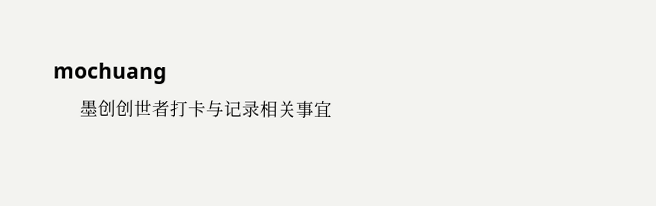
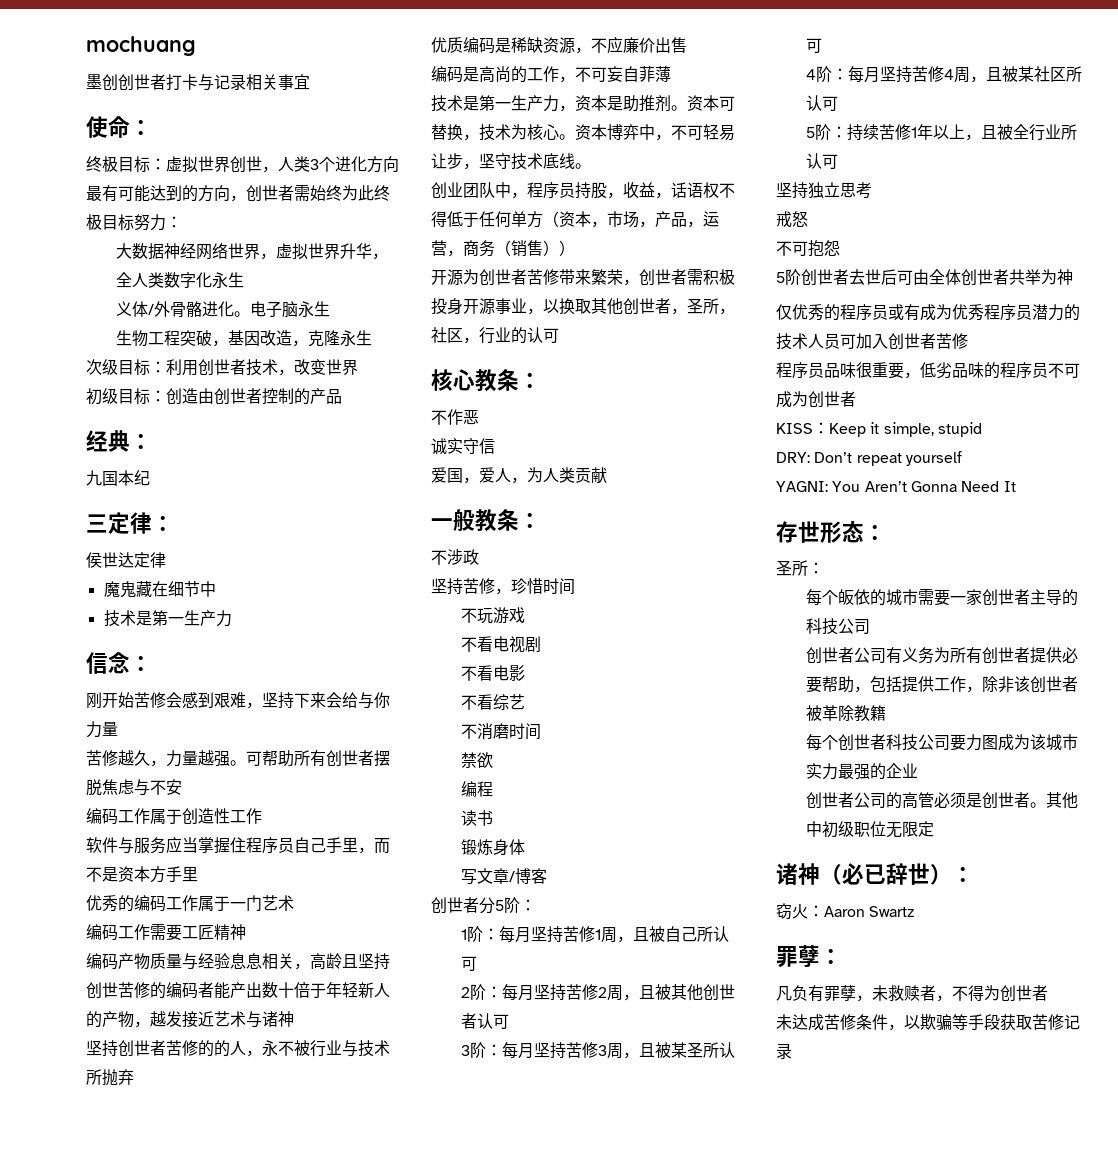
(333, 109) none -> [86,116,152,138] [86,156,399,173] [86,185,390,202] [86,214,182,231] [115,242,388,260] [115,272,244,288] [115,301,330,318] [115,330,372,347] [86,359,358,376] [86,388,342,405] [86,430,152,452] [86,470,150,486] [86,512,174,534] [86,552,166,568] [103,581,216,598] [103,610,232,627] [86,652,152,674] [86,692,390,709] [86,721,118,738] [86,750,390,767] [86,779,182,796] [86,808,262,825] [86,836,390,854] [86,866,198,883] [86,895,294,912] [86,924,246,941] [86,953,390,970] [86,982,390,999] [86,1011,294,1028] [86,1040,390,1057] [86,1069,134,1086] [431,36,687,54] [431,66,671,83] [431,95,735,112] [431,124,735,141] [431,153,591,170] [431,182,735,199] [431,211,719,228] [431,240,575,257] [431,269,735,286] [431,298,735,315] [431,327,559,344] [431,369,541,392] [431,409,479,425] [431,438,495,455] [431,467,607,484] [431,509,541,532] [431,549,479,565] [431,578,575,595] [460,607,525,624] [460,636,541,653] [460,665,525,681] [460,694,525,711] [460,723,541,740] [460,752,493,768] [460,781,493,797] [460,810,493,826] [460,839,525,856] [460,868,547,885] [431,897,536,914] [460,926,729,943] [460,956,477,971] [460,984,735,1001] [460,1013,509,1029] [460,1042,735,1059] [805,38,822,53] [805,66,1082,83] [805,95,838,111] [805,124,1077,141] [805,153,838,169] [776,182,872,199] [776,211,808,228] [776,240,840,257] [776,269,1073,286] [776,304,1080,321] [776,333,968,350] [776,362,1080,379] [776,391,856,408] [776,422,982,437] [776,451,962,466] [776,481,1016,492] [776,520,886,543] [776,560,824,576] [805,589,1078,606] [805,618,870,635] [805,647,1078,664] [805,676,1078,693] [805,705,886,722] [805,734,1078,751] [805,763,918,780] [805,792,1078,809] [805,821,934,838] [776,863,974,885] [776,903,915,920] [776,945,842,968] [776,985,1048,1002] [776,1014,1080,1031] [776,1043,792,1059] // 使命： // 终极目标：虚拟世界创世，人类3个进化方向最有可能达到的方向，创世者需始终为此终极目标努力： // 大数据神经网络世界，虚拟世界升华，全人类数字化永生 // 义体/外骨骼进化。电子脑永生 // 生物工程突破，基因改造，克隆永生 // 次级目标：利用创世者技术，改变世界 // 初级目标：创造由创世者控制的产品 // 经典： // 九国本纪 // 三定律： // 侯世达定律 // 魔鬼藏在细节中 // 技术是第一生产力 // 信念： // 刚开始苦修会感到艰难，坚持下来会给与你力量 // 苦修越久，力量越强。可帮助所有创世者摆脱焦虑与不安 // 编码工作属于创造性工作 // 软件与服务应当掌握住程序员自己手里，而不是资本方手里 // 优秀的编码工作属于一门艺术 // 编码工作需要工匠精神 // 编码产物质量与经验息息相关，高龄且坚持创世苦修的编码者能产出数十倍于年轻新人的产物，越发接近艺术与诸神 // 坚持创世者苦修的的人，永不被行业与技术所抛弃 // 优质编码是稀缺资源，不应廉价出售 // 编码是高尚的工作，不可妄自菲薄 // 技术是第一生产力，资本是助推剂。资本可替换，技术为核心。资本博弈中，不可轻易让步，坚守技术底线。 // 创业团队中，程序员持股，收益，话语权不得低于任何单方（资本，市场，产品，运营，商务（销售）） // 开源为创世者苦修带来繁荣，创世者需积极投身开源事业，以换取其他创世者，圣所，社区，行业的认可 // 核心教条： // 不作恶 // 诚实守信 // 爱国，爱人，为人类贡献 // 一般教条： // 不涉政 // 坚持苦修，珍惜时间 // 不玩游戏 // 不看电视剧 // 不看电影 // 不看综艺 // 不消磨时间 // 禁欲 // 编程 // 读书 // 锻炼身体 // 写文章/博客 // 创世者分5阶： // 1阶：每月坚持苦修1周，且被自己所认可 // 2阶：每月坚持苦修2周，且被其他创世者认可 // 3阶：每月坚持苦修3周，且被某圣所认可 // 4阶：每月坚持苦修4周，且被某社区所认可 // 5阶：持续苦修1年以上，且被全行业所认可 // 坚持独立思考 // 戒怒 // 不可抱怨 // 5阶创世者去世后可由全体创世者共举为神 // 仅优秀的程序员或有成为优秀程序员潜力的技术人员可加入创世者苦修 // 程序员品味很重要，低劣品味的程序员不可成为创世者 // KISS：Keep it simple, stupid // DRY: Don’t repeat yourself // YAGNI: You Aren’t Gonna Need It // 存世形态： // 圣所： // 每个皈依的城市需要一家创世者主导的科技公司 // 创世者公司有义务为所有创世者提供必要帮助，包括提供工作，除非该创世者被革除教籍 // 每个创世者科技公司要力图成为该城市实力最强的企业 // 创世者公司的高管必须是创世者。其他中初级职位无限定 // 诸神（必已辞世）： // 窃火：Aaron Swartz // 罪孽： // 凡负有罪孽，未救赎者，不得为创世者 // 未达成苦修条件，以欺骗等手段获取苦修记录

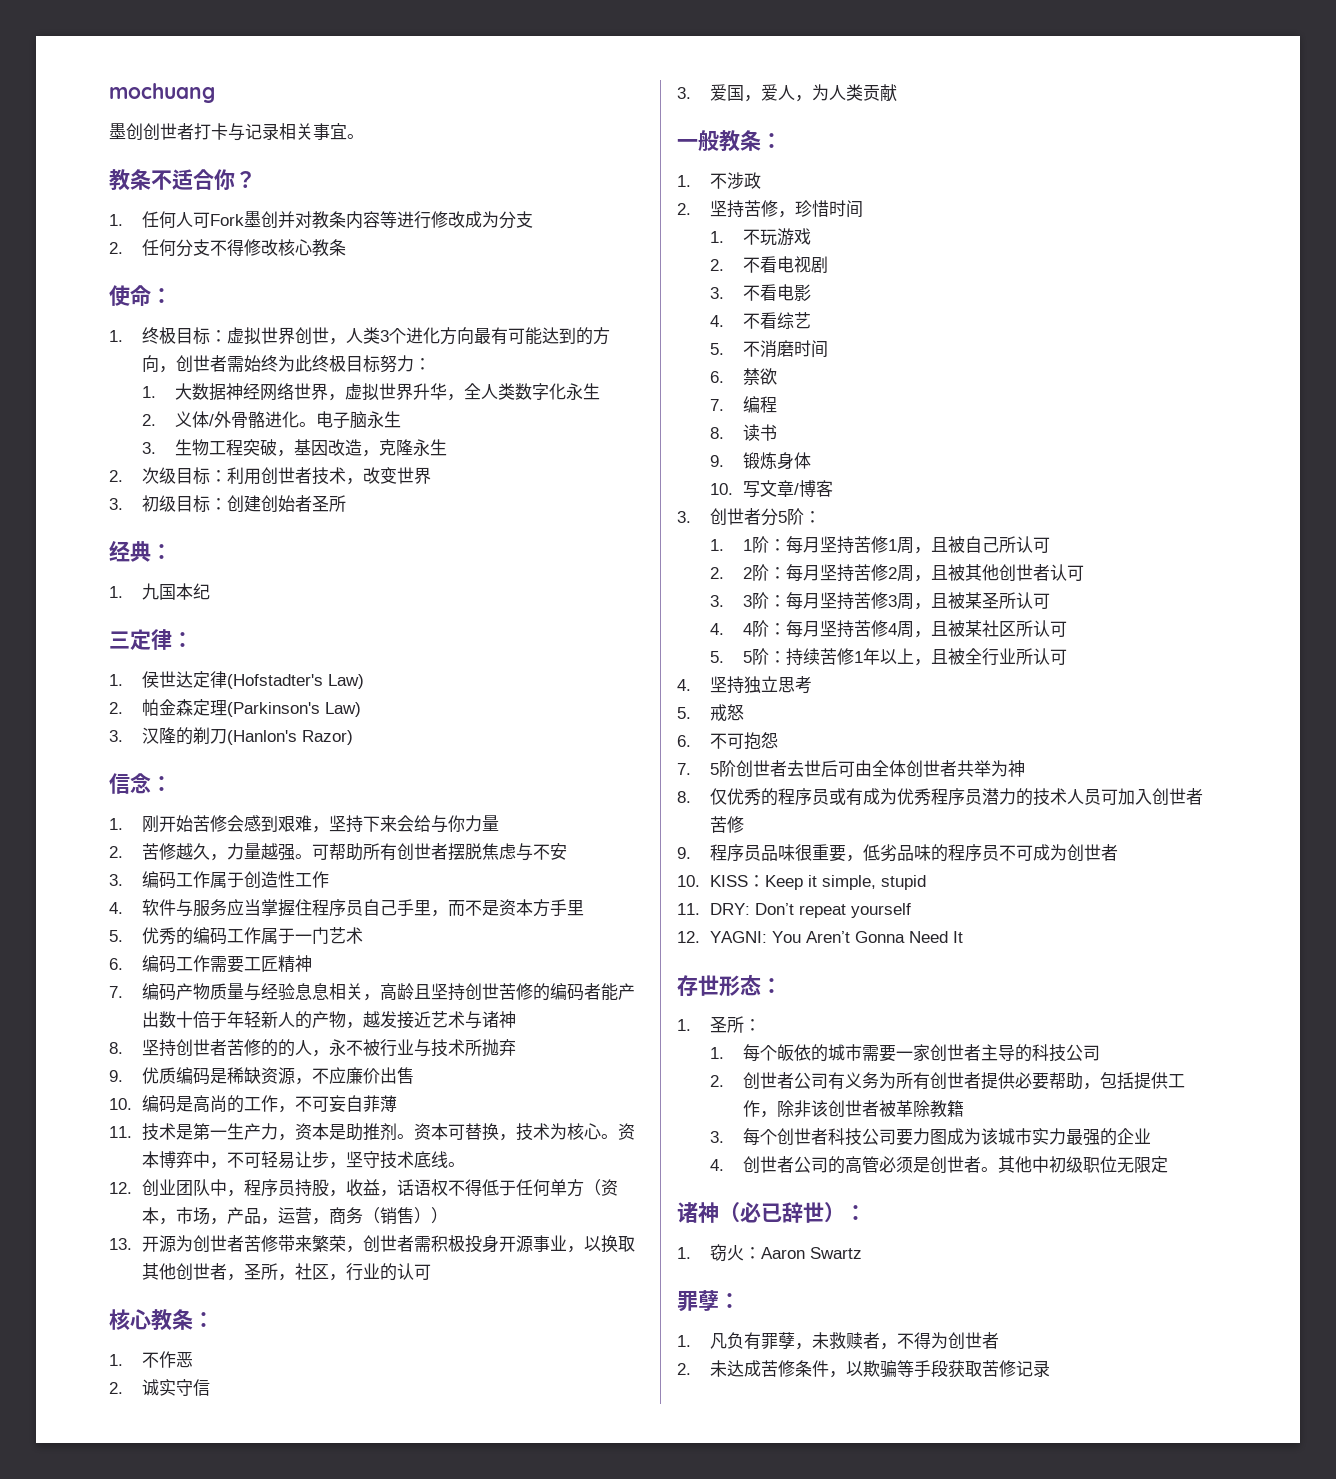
(310, 82) none -> [347,134,364,139] [109,169,256,191] [109,211,533,229] [109,239,346,257] 。 // 教条不适合你？ // 1.任何人可Fork墨创并对教条内容等进行修改成为分支 // 2.任何分支不得修改核心教条
(152, 127) none -> [109,330,123,342] 1.
(182, 222) none -> [141,386,156,398] 1.
(244, 280) none -> [141,414,156,426] 2.
(330, 309) none -> [141,442,156,454] 3.
(372, 338) none -> [109,470,123,482] 2.
(358, 367) none -> [109,498,123,510] 3.
[182,388,342,405] 造由创世者控制的产品 -> [243,495,346,513] 建创始者圣所
(152, 441) none -> [109,586,123,598] 1.
(174, 523) none -> [109,674,123,686] 1.
[103,581,216,598] [103,610,232,627] // 魔鬼藏在细节中 // 技术是第一生产力 -> [226,674,364,689] [109,699,361,717] [109,727,353,745] (Hofstadter's Law) // 2.帕金森定理(Parkinson's Law) // 3.汉隆的剃刀(Hanlon's Razor)
(152, 663) none -> [109,818,123,830] 1.
(118, 729) none -> [109,846,123,858] 2.
(182, 787) none -> [109,874,123,886] 3.
(262, 816) none -> [109,902,123,914] 4.
(198, 874) none -> [109,930,123,942] 5.
(294, 903) none -> [109,958,123,970] 6.
(246, 932) none -> [109,986,123,998] 7.
(294, 1019) none -> [109,1042,123,1054] 8.
(134, 1077) none -> [109,1070,123,1082] 9.
(687, 45) none -> [109,1098,132,1110] 10.
(671, 74) none -> [109,1126,132,1138] 11.
(591, 166) none -> [109,1182,132,1194] 12.
(575, 248) none -> [109,1238,132,1250] 13.
(541, 380) none -> [109,1354,123,1366] 1.
(479, 417) none -> [109,1382,123,1394] 2.
(495, 446) none -> [677,87,691,99] 3.
(541, 520) none -> [677,175,691,187] 1.
(479, 557) none -> [677,203,691,215] 2.
(575, 586) none -> [709,231,724,243] 1.
(525, 615) none -> [709,259,724,271] 2.
(541, 644) none -> [709,287,724,299] 3.
(525, 673) none -> [709,315,724,327] 4.
(525, 702) none -> [709,343,724,355] 5.
(541, 731) none -> [709,371,724,383] 6.
(493, 760) none -> [709,399,724,411] 7.
(493, 789) none -> [709,427,724,439] 8.
(493, 818) none -> [709,455,724,467] 9.
(525, 847) none -> [709,483,733,495] 10.
(547, 876) none -> [677,511,691,523] 3.
(536, 905) none -> [709,539,724,551] 1.
(477, 963) none -> [709,567,724,579] 2.
(509, 1021) none -> [709,595,724,607] 3.
(822, 45) none -> [709,623,724,635] 4.
(838, 103) none -> [709,651,724,663] 5.
(838, 161) none -> [677,679,691,691] 4.
(872, 190) none -> [677,707,691,719] 5.
(808, 219) none -> [677,735,691,747] 6.
(840, 248) none -> [677,763,691,775] 7.
(1073, 277) none -> [677,791,691,803] 8.
(968, 341) none -> [677,847,691,859] 9.
(856, 399) none -> [677,875,700,887] 10.
(982, 429) none -> [677,903,700,915] 11.
(962, 458) none -> [677,931,700,943] 12.
(886, 532) none -> [677,1019,691,1031] 1.
(824, 568) none -> [709,1047,724,1059] 1.
(870, 626) none -> [709,1075,724,1087] 2.
(886, 713) none -> [709,1131,724,1143] 3.
(918, 770) none -> [709,1159,724,1171] 4.
(974, 874) none -> [677,1247,691,1259] 1.
(842, 956) none -> [677,1335,691,1347] 1.
(1048, 993) none -> [677,1363,691,1375] 2.

